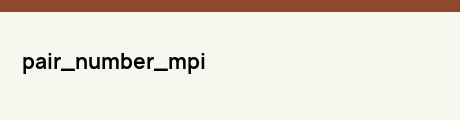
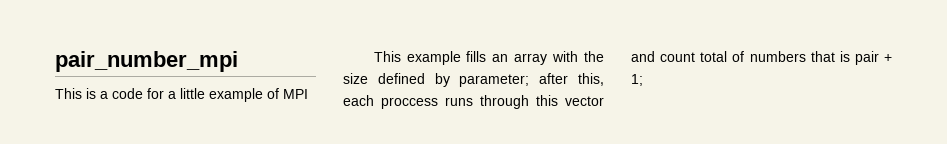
(206, 63) none -> [55,88,308,102] [373,51,604,65] [343,73,604,87] [343,95,604,109] [631,51,892,65] [631,74,643,86] // This is a code for a little example of MPI // This example fills an array with the size defined by parameter; after this, each proccess runs through this vector and count total of numbers that is pair + 1;

